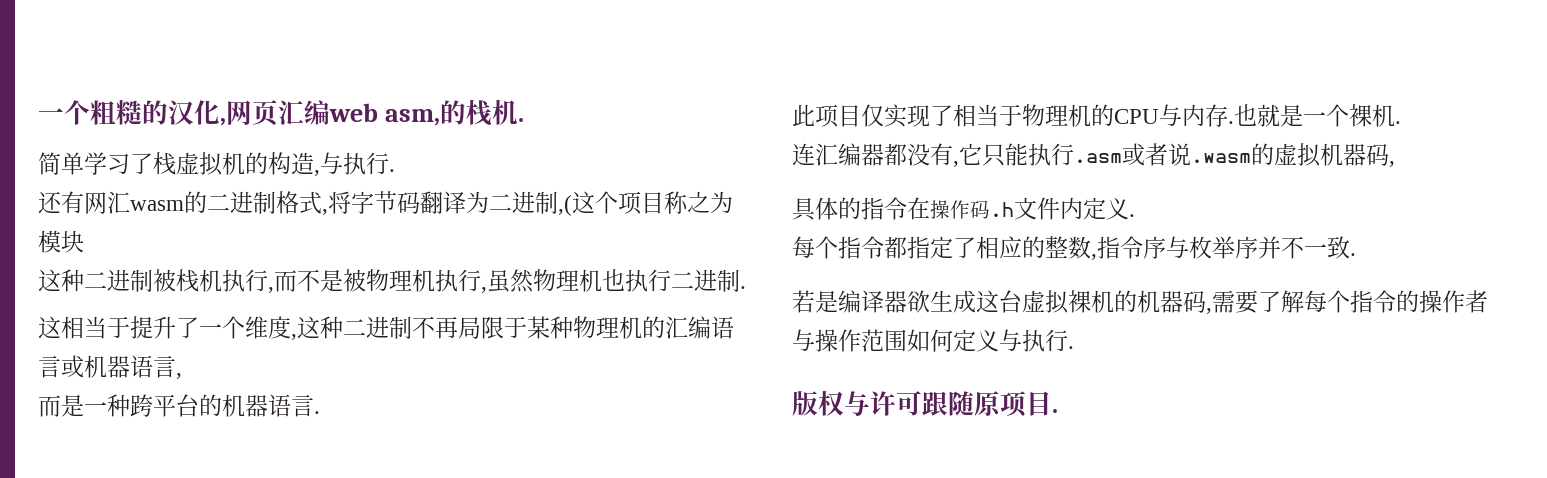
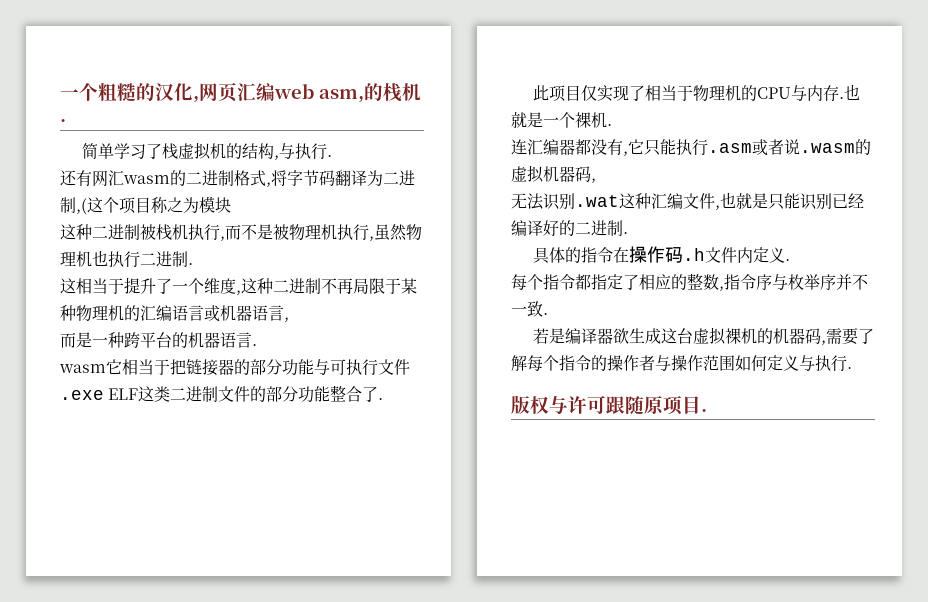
[268,152,314,175] 构造 -> [241,143,274,159] 结构
(320, 412) none -> [59,359,410,376] [60,385,384,403] // wasm它相当于把链接器的部分功能与可执行文件.exe ELF这类二进制文件的部分功能整合了.
(1395, 164) none -> [511,192,864,210] [511,220,628,236] // 无法识别.wat这种汇编文件,也就是只能识别已经编译好的二进制.

